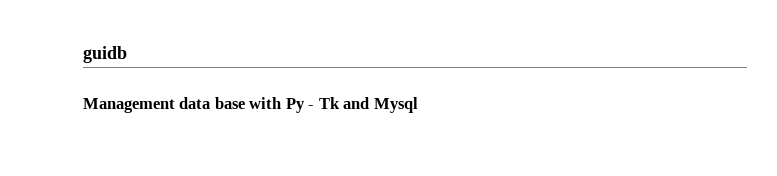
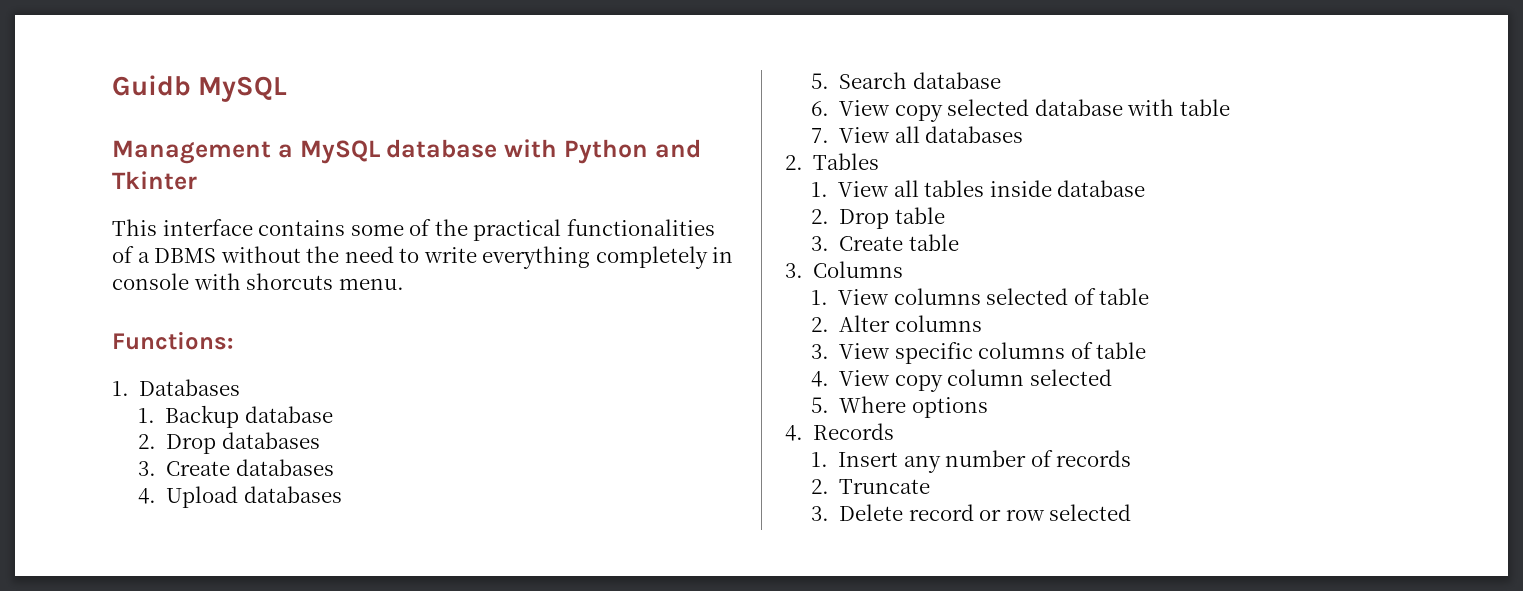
[83,46,127,63] guidb -> [112,75,288,102] Guidb MySQL
[179,97,418,113] data base with Py - Tk and Mysql -> [277,139,701,164] [112,171,197,190] [112,219,715,241] [112,246,734,269] [112,273,404,290] [112,331,233,350] [112,379,241,396] [137,405,333,428] [137,432,320,454] [137,459,334,476] [137,486,342,508] [810,72,1001,89] [810,99,1230,122] [810,126,1024,143] [785,153,880,170] [810,180,1146,197] [810,207,945,229] [810,234,959,251] [785,261,904,278] [810,288,1150,305] [810,315,982,332] [810,342,1147,364] [810,369,1112,392] [810,396,988,418] [785,423,895,441] [810,450,1132,473] [810,479,931,494] [810,504,1132,521] a MySQL database with Python and Tkinter // This interface contains some of the practical functionalities of a DBMS without the need to write everything completely in console with shorcuts menu. // Functions: // 1. Databases // 1. Backup database // 2. Drop databases // 3. Create databases // 4. Upload databases // 5. Search database // 6. View copy selected database with table // 7. View all databases // 2. Tables // 1. View all tables inside database // 2. Drop table // 3. Create table // 3. Columns // 1. View columns selected of table // 2. Alter columns // 3. View specific columns of table // 4. View copy column selected // 5. Where options // 4. Records // 1. Insert any number of records // 2. Truncate // 3. Delete record or row selected

